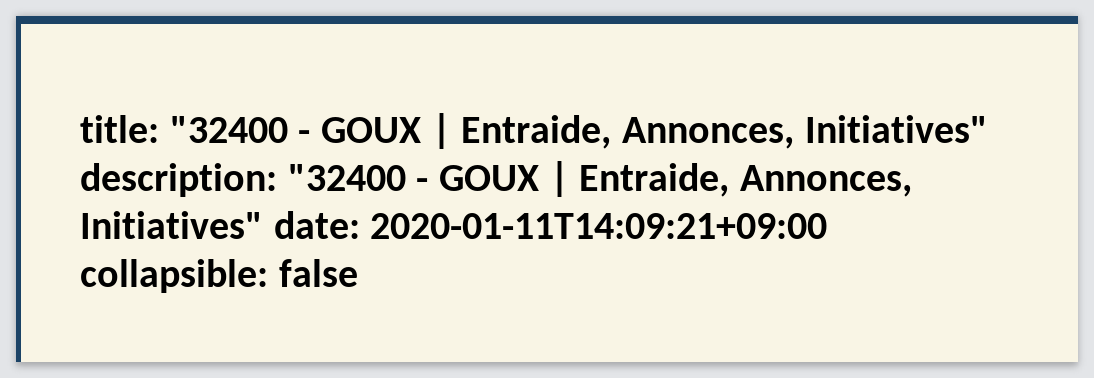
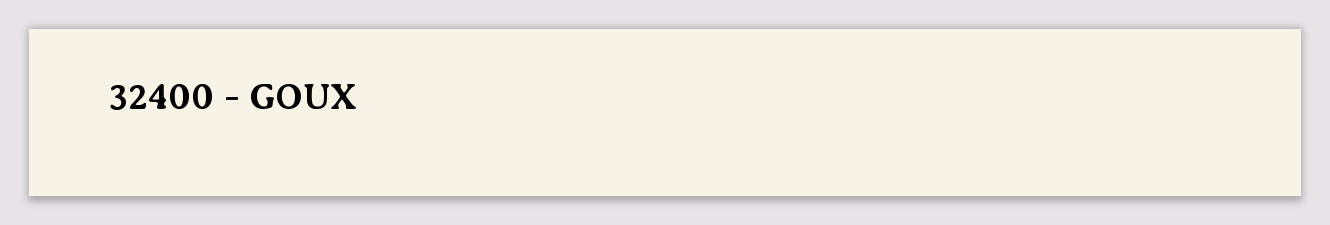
[80,113,988,149] [80,161,912,197] [80,211,828,239] [80,259,358,293] title: "32400 - GOUX | Entraide, Annonces, Initiatives" description: "32400 - GOUX | Entraide, Annonces, Initiatives" date: 2020-01-11T14:09:21+09:00 collapsible: false -> [108,84,357,110] 32400 - GOUX

